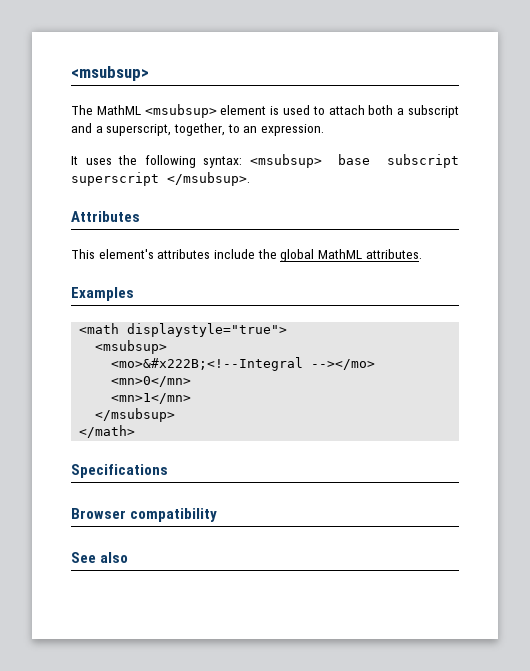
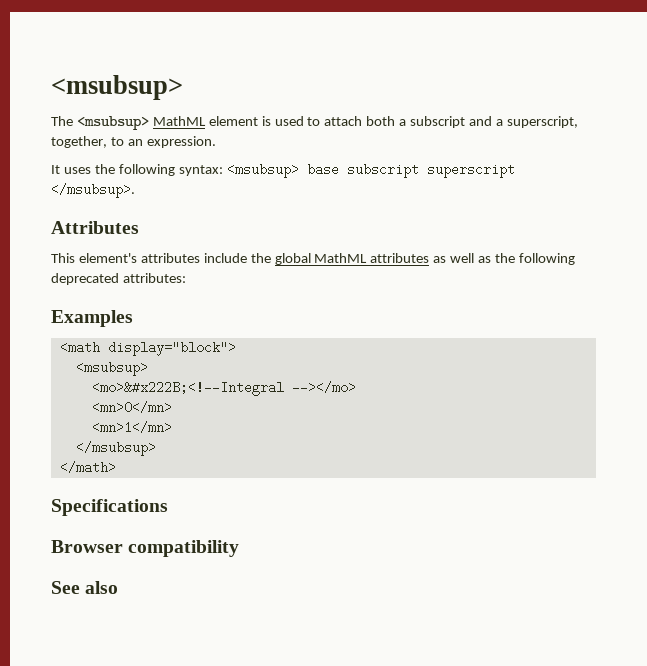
[96,104,217,118] MathML <msubsup> -> [76,116,206,130] <msubsup> MathML
[365,249,422,259] attributes. -> [370,253,575,265] [51,273,186,285] attributes as well as the following deprecated attributes:
[127,323,288,337] displaystyle="true"> -> [107,341,236,356] display="block">

